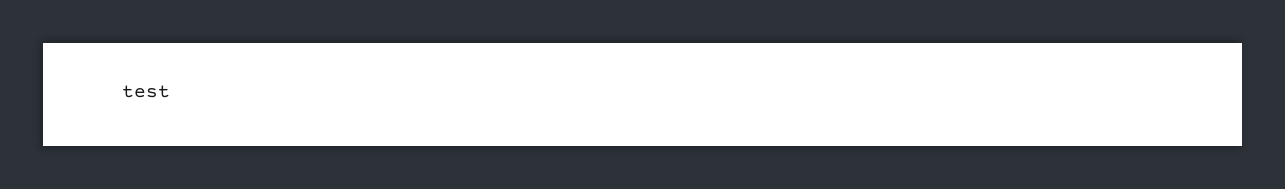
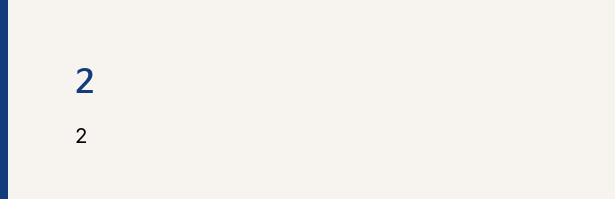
[122,85,170,98] test -> [75,68,94,93] [75,128,88,143] 2 // 2

